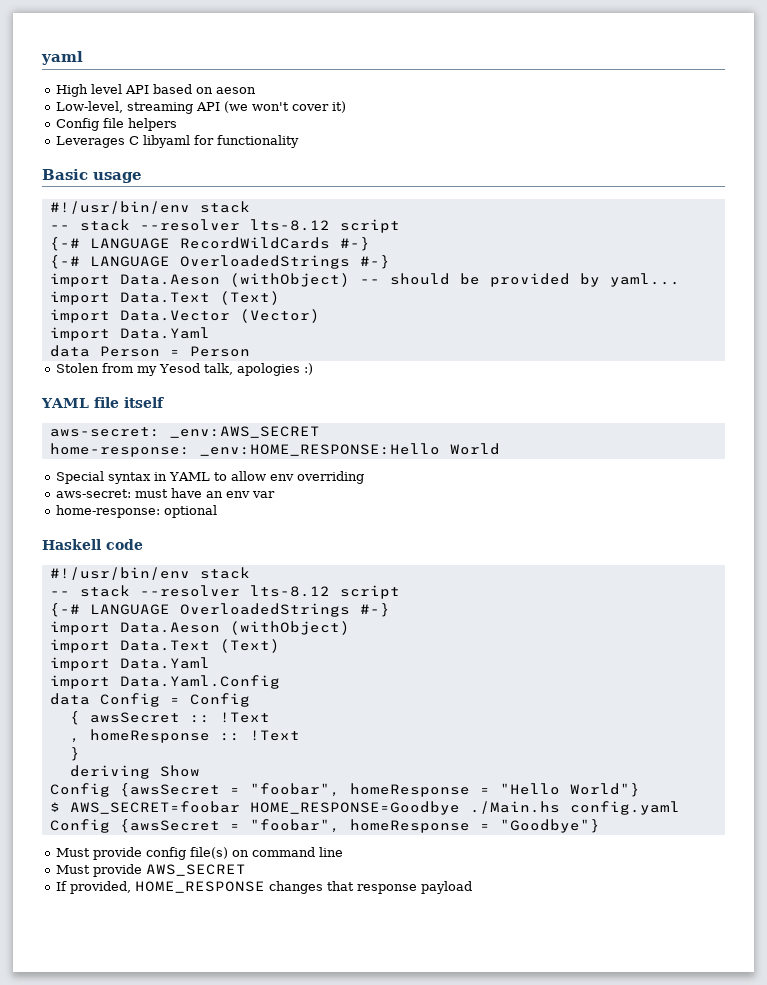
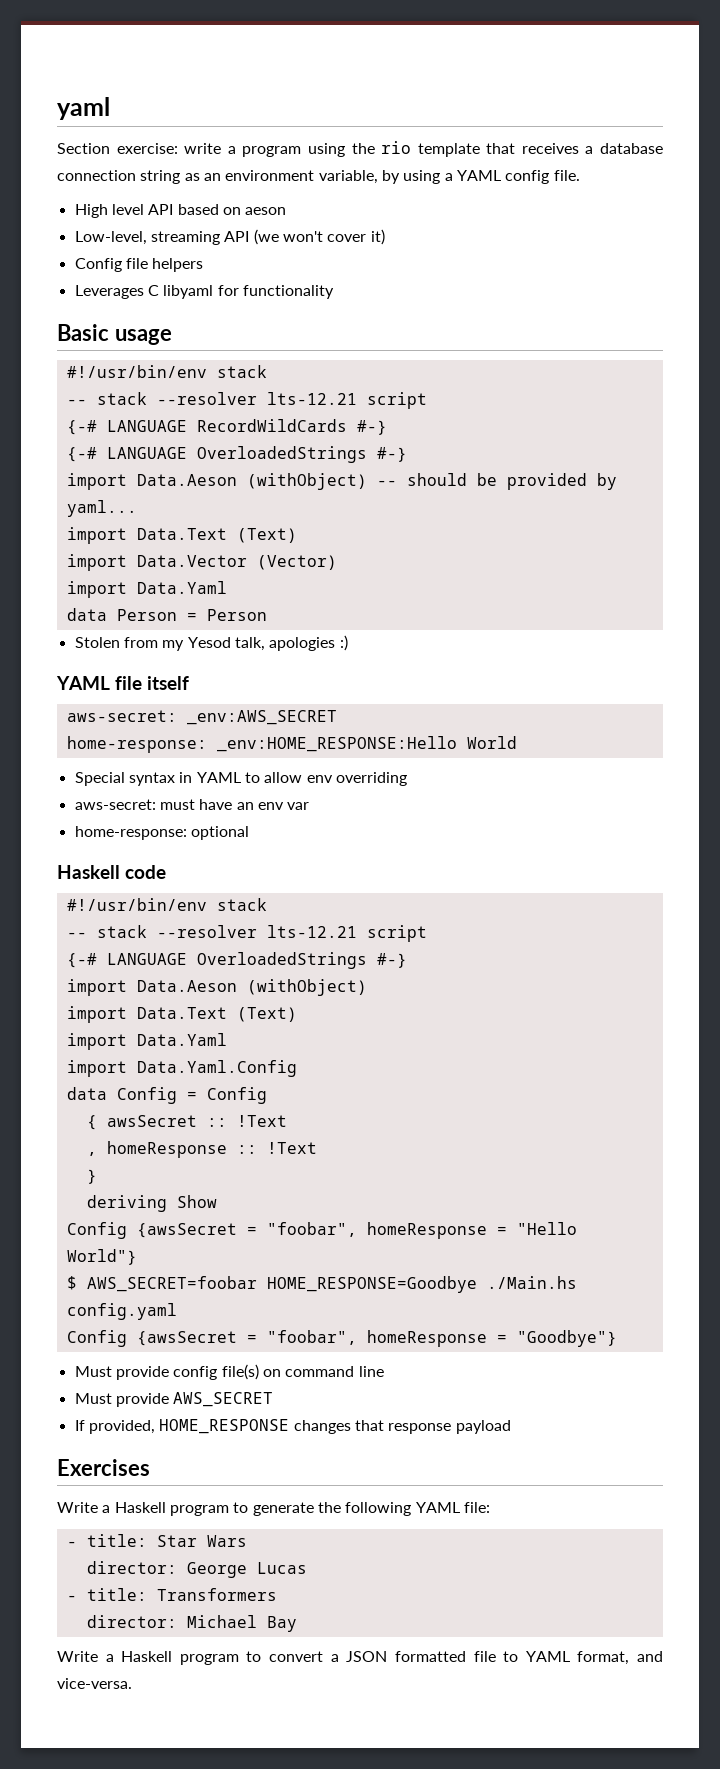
(83, 58) none -> [57,141,663,157] [57,170,580,184] // Section exercise: write a program using the rio template that receives a database connection string as an environment variable, by using a YAML config file.
[249,219,330,231] lts-8.12 -> [266,392,357,405] lts-12.21
[249,585,330,597] lts-8.12 -> [266,925,357,938] lts-12.21
(473, 887) none -> [57,1459,150,1476] [57,1502,490,1516] [66,1534,247,1547] [86,1561,307,1578] [66,1588,277,1601] [86,1615,297,1632] [57,1651,664,1665] [57,1678,132,1689] // Exercises // Write a Haskell program to generate the following YAML file: // - title: Star Wars // director: George Lucas // - title: Transformers // director: Michael Bay // Write a Haskell program to convert a JSON formatted file to YAML format, and vice-versa.

